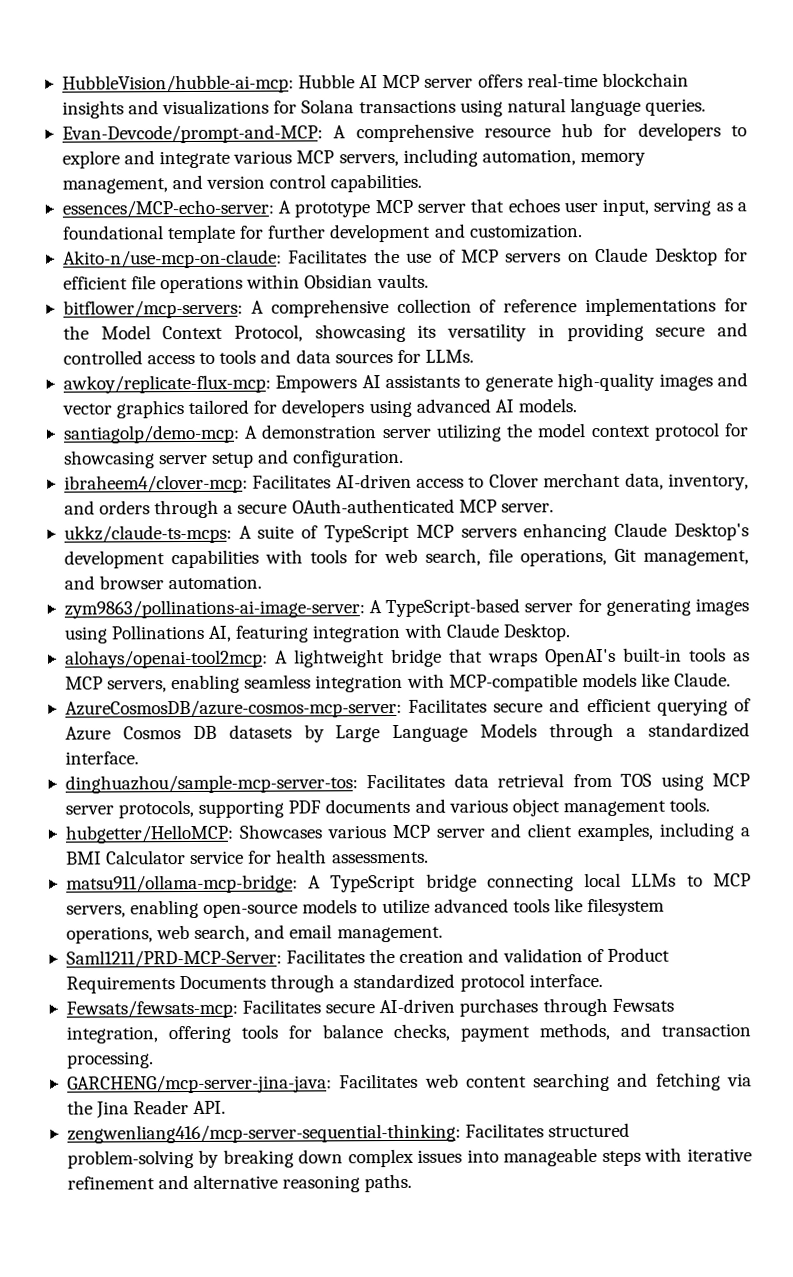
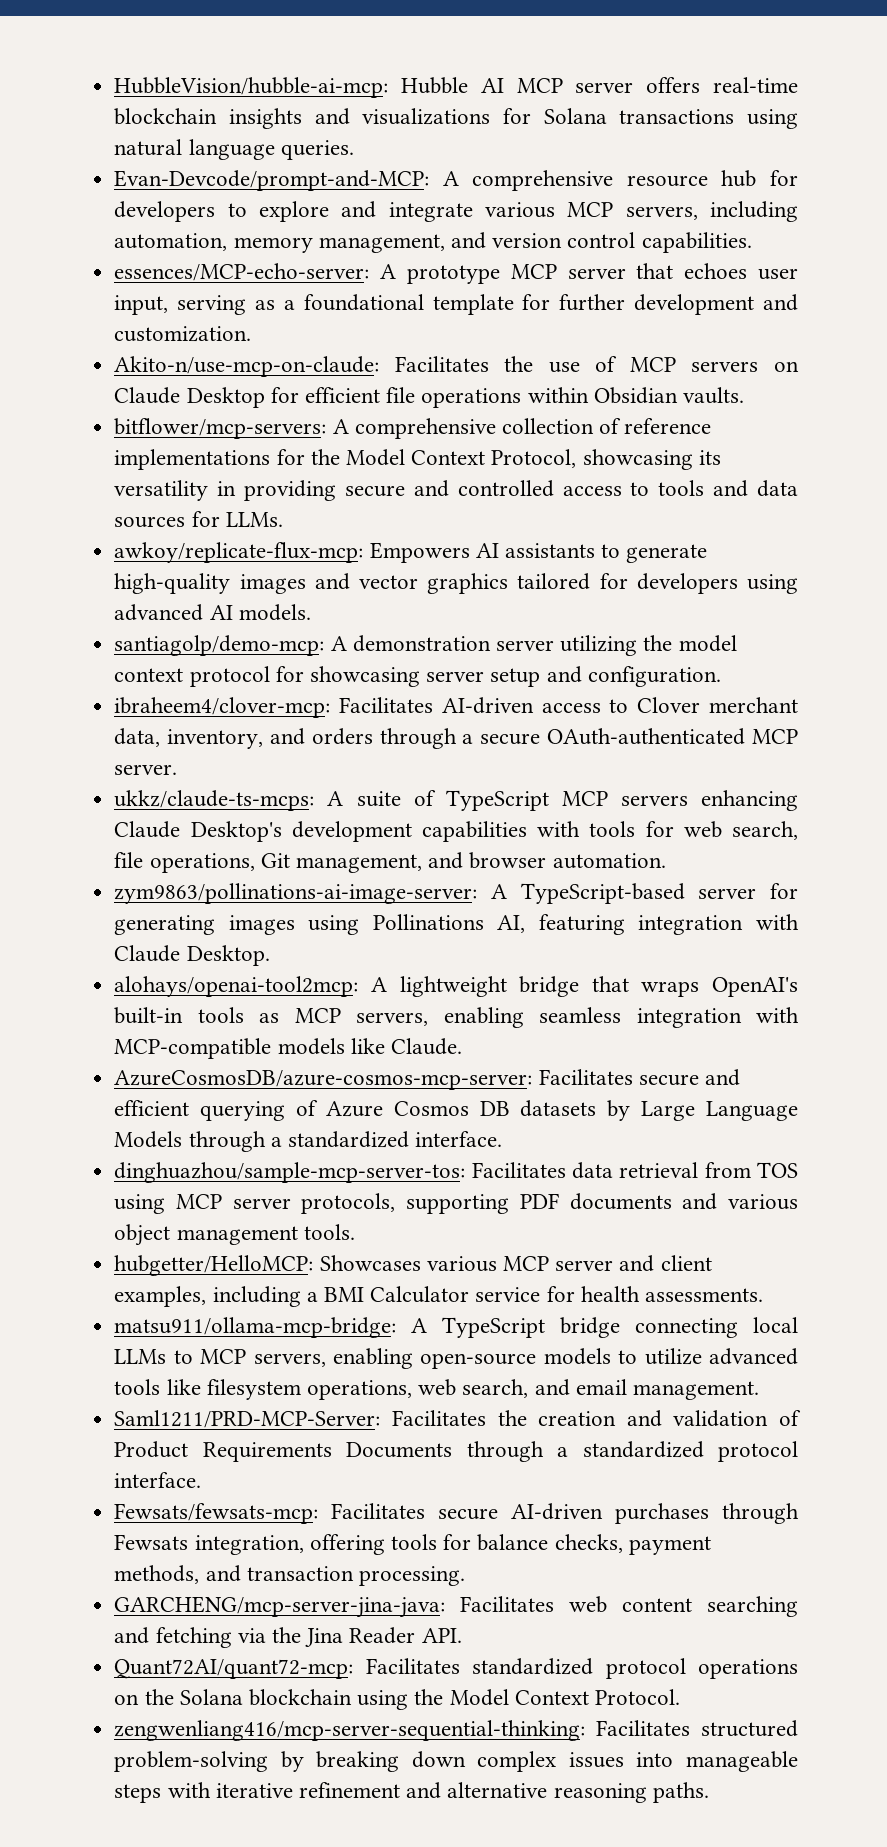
(227, 1107) none -> [114,1658,798,1679] [114,1689,680,1710] // Quant72AI/quant72-mcp: Facilitates standardized protocol operations on the Solana blockchain using the Model Context Protocol.

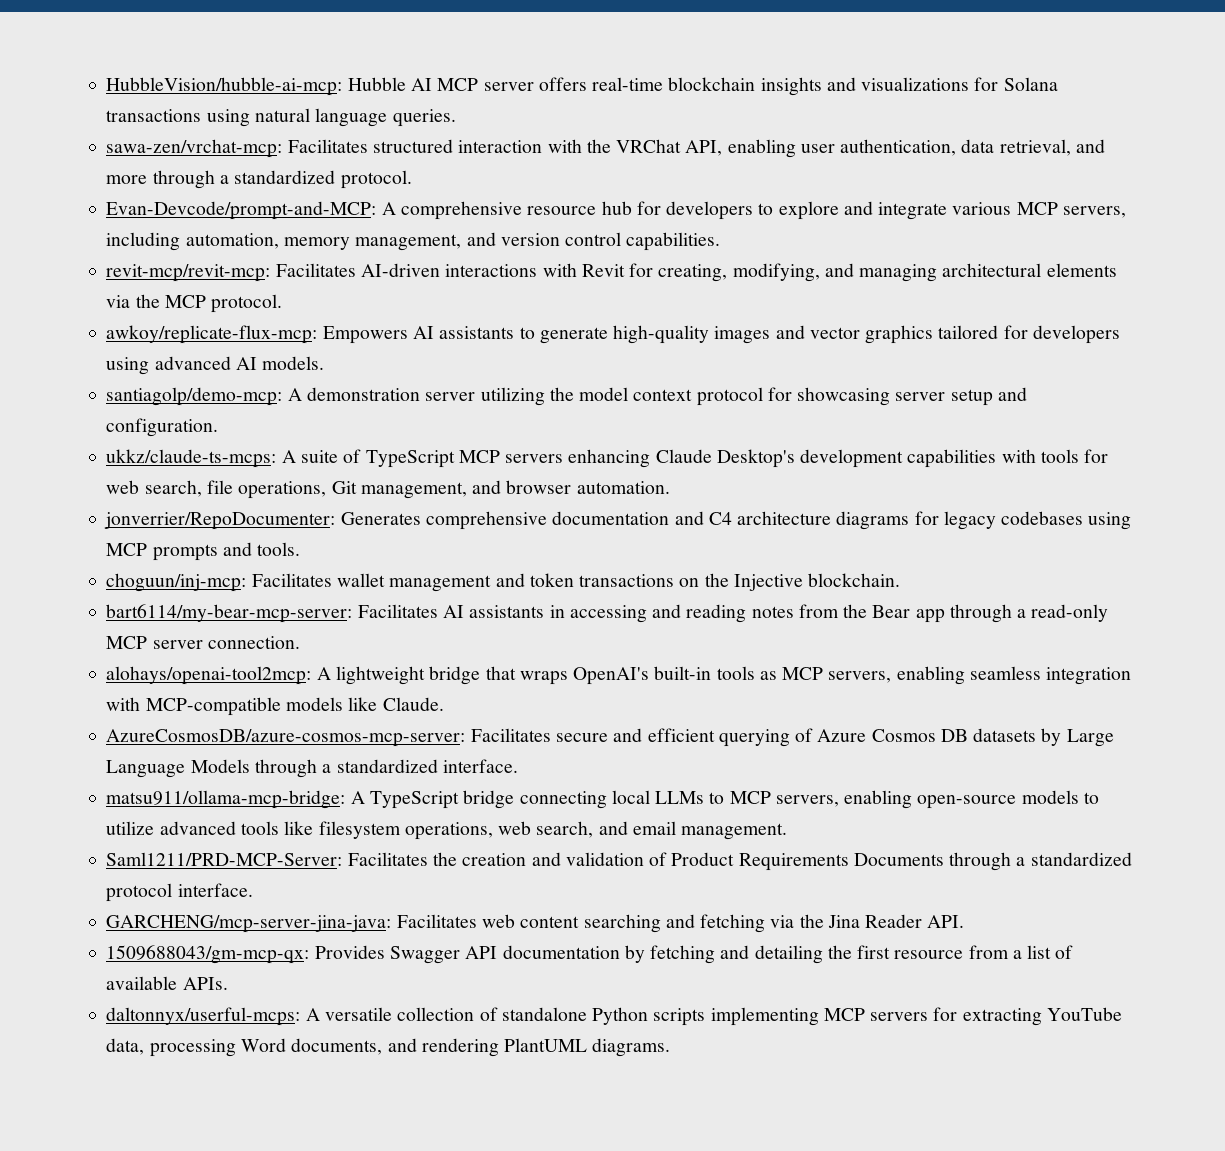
(354, 150) none -> [106,139,1105,158] [106,170,412,189] // sawa-zen/vrchat-mcp: Facilitates structured interaction with the VRChat API, enabling user authentication, data retrieval, and more through a standardized protocol.
[114,263,798,284] [114,294,798,315] [114,326,252,342] [114,356,799,377] [114,387,744,408] [114,418,712,439] [114,449,721,470] [114,480,798,501] [114,511,283,528] essences/MCP-echo-server: A prototype MCP server that echoes user input, serving as a foundational template for further development and customization. // Akito-n/use-mcp-on-claude: Facilitates the use of MCP servers on Claude Desktop for efficient file operations within Obsidian vaults. // bitflower/mcp-servers: A comprehensive collection of reference implementations for the Model Context Protocol, showcasing its versatility in providing secure and controlled access to tools and data sources for LLMs. -> [106,263,1117,282] [106,294,283,313] revit-mcp/revit-mcp: Facilitates AI-driven interactions with Revit for creating, modifying, and managing architectural elements via the MCP protocol.
[114,697,798,718] [114,728,798,749] [114,764,178,775] // ibraheem4/clover-mcp: Facilitates AI-driven access to Clover merchant data, inventory, and orders through a secure OAuth-authenticated MCP server. -> (219, 427) none
[114,883,798,904] [114,914,799,935] [114,945,270,966] zym9863/pollinations-ai-image-server: A TypeScript-based server for generating images using Pollinations AI, featuring integration with Claude Desktop. -> [104,511,1132,530] [106,542,301,561] [106,573,901,592] [106,604,1109,623] [106,636,300,649] jonverrier/RepoDocumenter: Generates comprehensive documentation and C4 architecture diagrams for legacy codebases using MCP prompts and tools. // choguun/inj-mcp: Facilitates wallet management and token transactions on the Injective blockchain. // bart6114/my-bear-mcp-server: Facilitates AI assistants in accessing and reading notes from the Bear app through a read-only MCP server connection.
[114,1162,799,1183] [114,1193,798,1214] [114,1224,355,1246] [114,1255,712,1276] [114,1286,763,1307] // dinghuazhou/sample-mcp-server-tos: Facilitates data retrieval from TOS using MCP server protocols, supporting PDF documents and various object management tools. // hubgetter/HelloMCP: Showcases various MCP server and client examples, including a BMI Calculator service for health assessments. -> (518, 766) none
[114,1503,799,1524] [114,1534,711,1555] [114,1565,465,1586] // Fewsats/fewsats-mcp: Facilitates secure AI-driven purchases through Fewsats integration, offering tools for balance checks, payment methods, and transaction processing. -> (253, 890) none
[114,1658,798,1679] [114,1689,680,1710] [114,1720,798,1741] [114,1751,798,1772] [114,1782,709,1803] Quant72AI/quant72-mcp: Facilitates standardized protocol operations on the Solana blockchain using the Model Context Protocol. // zengwenliang416/mcp-server-sequential-thinking: Facilitates structured problem-solving by breaking down complex issues into manageable steps with iterative refinement and alternative reasoning paths. -> [106,945,1074,964] [106,976,228,990] [106,1007,1122,1026] [106,1038,671,1057] 1509688043/gm-mcp-qx: Provides Swagger API documentation by fetching and detailing the first resource from a list of available APIs. // daltonnyx/userful-mcps: A versatile collection of standalone Python scripts implementing MCP servers for extracting YouTube data, processing Word documents, and rendering PlantUML diagrams.

